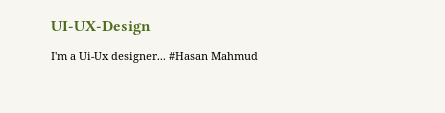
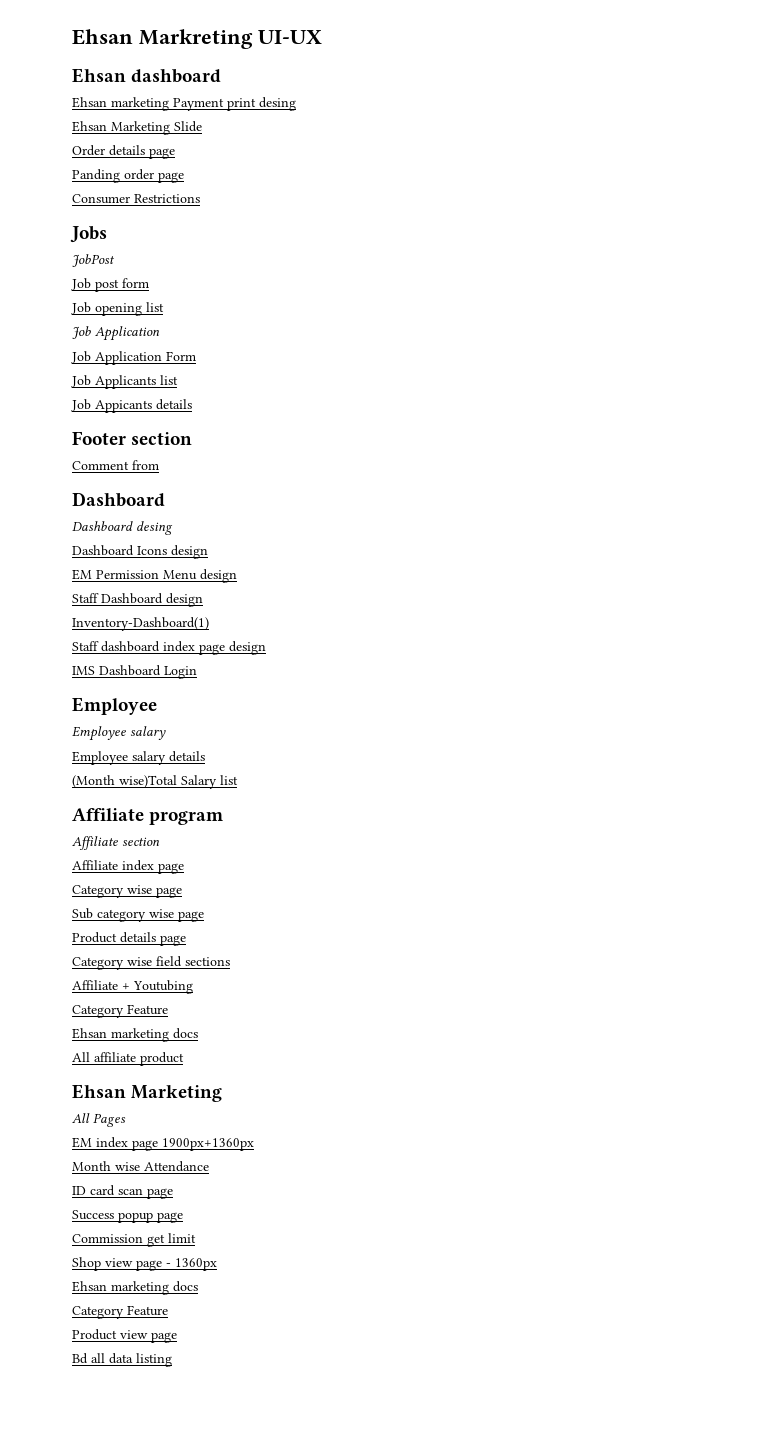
[51,21,151,35] [51,52,258,63] UI-UX-Design // I'm a Ui-Ux designer... #Hasan Mahmud -> [72,29,322,49] [72,68,222,83] [72,97,296,111] [72,121,202,135] [72,145,175,159] [72,169,184,183] [72,194,200,204] [70,226,107,243] [72,254,115,267] [71,278,149,292] [71,302,164,316] [72,326,160,341] [71,351,196,365] [71,375,178,389] [71,399,192,413] [72,431,193,445] [72,460,159,470] [72,492,165,507] [72,521,173,535] [72,545,208,559] [72,569,237,583] [72,593,203,607] [72,617,209,631] [72,641,266,655] [72,665,197,679] [72,697,157,715] [72,726,166,741] [72,751,205,765] [72,775,238,789] [72,808,224,825] [72,836,160,850] [72,860,184,874] [72,885,182,898] [72,908,204,922] [72,932,186,946] [72,956,230,970] [72,980,193,994] [72,1004,168,1018] [72,1028,198,1042] [72,1052,184,1066] [72,1084,223,1102] [72,1113,126,1127] [72,1137,254,1151] [72,1161,209,1172] [72,1185,173,1199] [72,1210,183,1223] [72,1233,196,1247] [72,1257,217,1271] [72,1281,198,1295] [72,1305,168,1319] [72,1329,177,1343] [72,1353,172,1367] Ehsan Markreting UI-UX // Ehsan dashboard // Ehsan marketing Payment print desing // Ehsan Marketing Slide // Order details page // Panding order page // Consumer Restrictions // Jobs // JobPost // Job post form // Job opening list // Job Application // Job Application Form // Job Applicants list // Job Appicants details // Footer section // Comment from // Dashboard // Dashboard desing // Dashboard Icons design // EM Permission Menu design // Staff Dashboard design // Inventory-Dashboard(1) // Staff dashboard index page design // IMS Dashboard Login // Employee // Employee salary // Employee salary details // (Month wise)Total Salary list // Affiliate program // Affiliate section // Affiliate index page // Category wise page // Sub category wise page // Product details page // Category wise field sections // Affiliate + Youtubing // Category Feature // Ehsan marketing docs // All affiliate product // Ehsan Marketing // All Pages // EM index page 1900px+1360px // Month wise Attendance // ID card scan page // Success popup page // Commission get limit // Shop view page - 1360px // Ehsan marketing docs // Category Feature // Product view page // Bd all data listing

